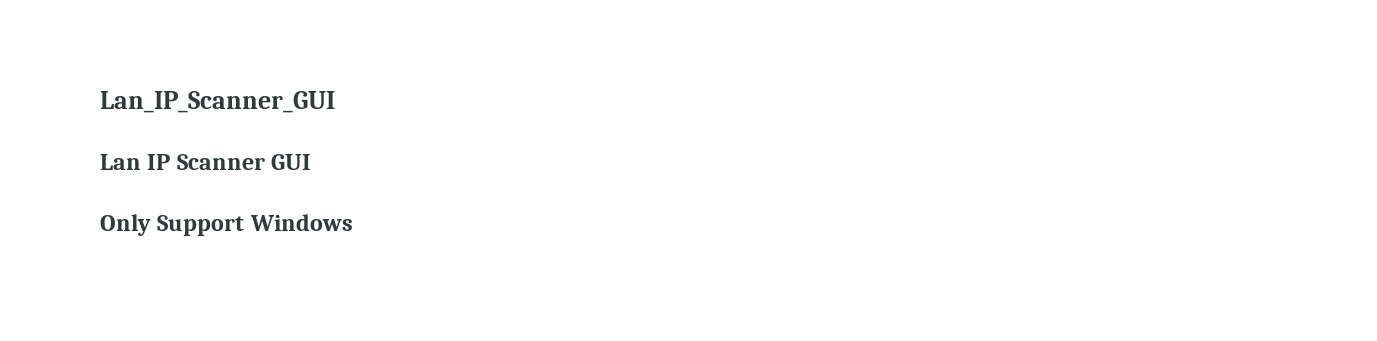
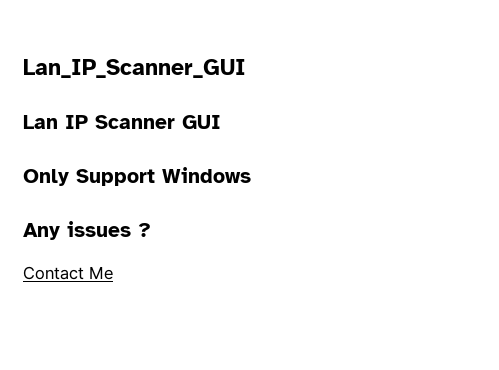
(353, 222) none -> [23,221,151,240] [23,266,113,280] // Any issues ? // Contact Me

